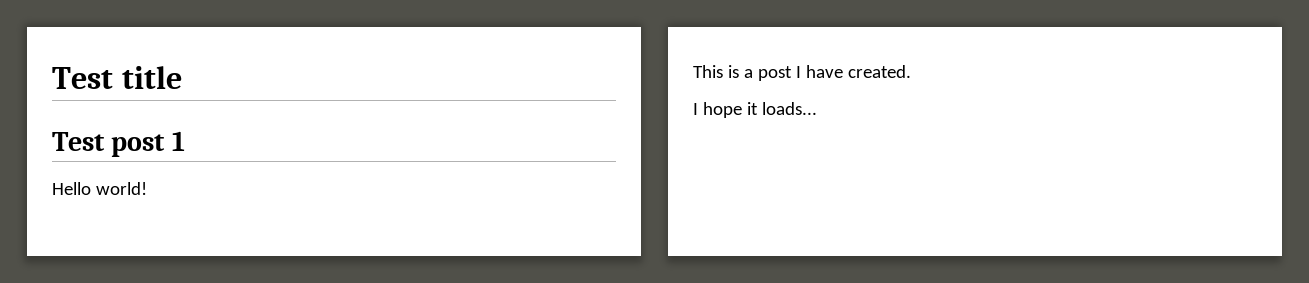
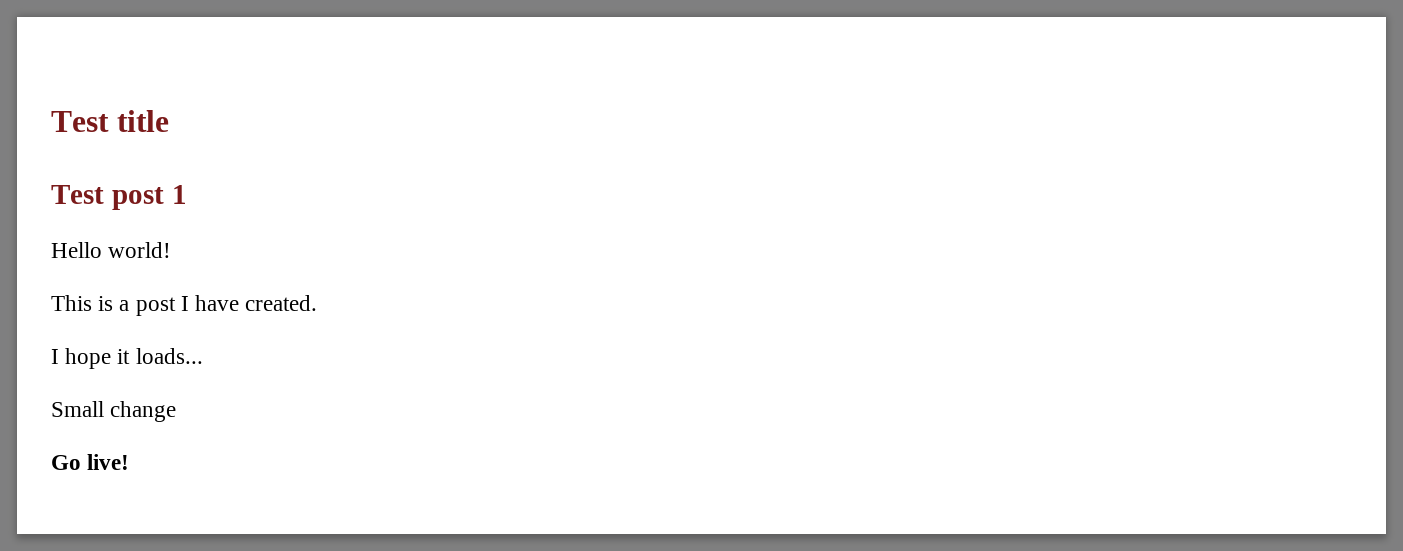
(817, 108) none -> [51,401,177,422] [51,454,130,470] // Small change // Go live!

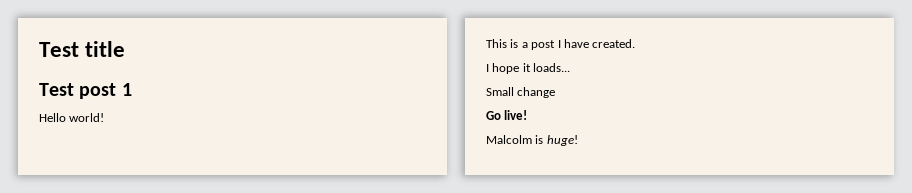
(130, 462) none -> [486,135,578,146] // Malcolm is huge!

